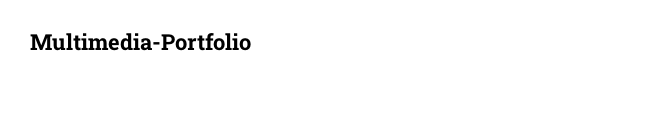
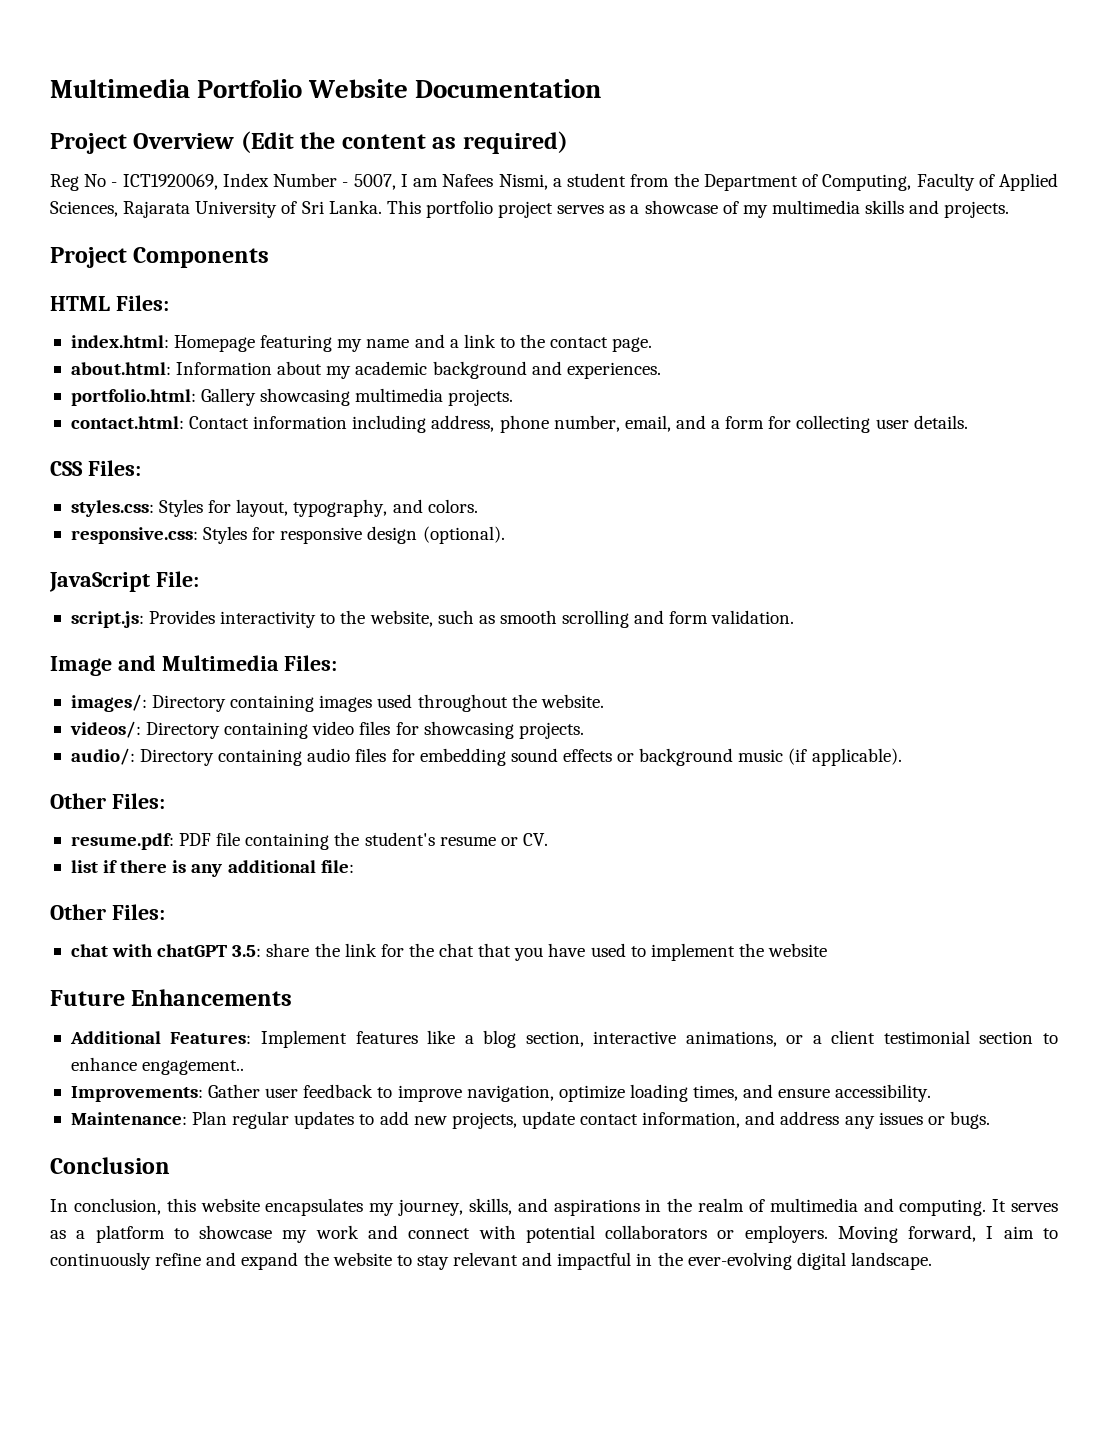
[30,33,251,51] Multimedia-Portfolio -> [50,79,602,98] [50,131,568,154] [50,173,1058,191] [50,200,1010,218] [50,247,270,268] [50,295,169,311] [70,334,653,352] [70,361,661,379] [70,388,514,406] [70,415,968,433] [50,460,141,476] [70,499,478,517] [70,526,505,544] [49,571,199,592] [70,610,795,628] [50,655,338,676] [70,694,604,712] [69,721,584,739] [70,748,902,766] [50,793,165,809] [70,832,548,850] [70,860,354,877] [50,904,165,920] [70,943,828,961] [50,989,293,1006] [69,1030,1058,1048] [70,1057,245,1075] [70,1084,932,1102] [70,1111,990,1129] [50,1157,170,1174] [50,1198,1059,1216] [50,1225,1059,1243] [50,1252,932,1270] Multimedia Portfolio Website Documentation // Project Overview (Edit the content as required) // Reg No - ICT1920069, Index Number - 5007, I am Nafees Nismi, a student from the Department of Computing, Faculty of Applied Sciences, Rajarata University of Sri Lanka. This portfolio project serves as a showcase of my multimedia skills and projects. // Project Components // HTML Files: // index.html: Homepage featuring my name and a link to the contact page. // about.html: Information about my academic background and experiences. // portfolio.html: Gallery showcasing multimedia projects. // contact.html: Contact information including address, phone number, email, and a form for collecting user details. // CSS Files: // styles.css: Styles for layout, typography, and colors. // responsive.css: Styles for responsive design (optional). // JavaScript File: // script.js: Provides interactivity to the website, such as smooth scrolling and form validation. // Image and Multimedia Files: // images/: Directory containing images used throughout the website. // videos/: Directory containing video files for showcasing projects. // audio/: Directory containing audio files for embedding sound effects or background music (if applicable). // Other Files: // resume.pdf: PDF file containing the student's resume or CV. // list if there is any additional file: // Other Files: // chat with chatGPT 3.5: share the link for the chat that you have used to implement the website // Future Enhancements // Additional Features: Implement features like a blog section, interactive animations, or a client testimonial section to enhance engagement.. // Improvements: Gather user feedback to improve navigation, optimize loading times, and ensure accessibility. // Maintenance: Plan regular updates to add new projects, update contact information, and address any issues or bugs. // Conclusion // In conclusion, this website encapsulates my journey, skills, and aspirations in the realm of multimedia and computing. It serves as a platform to showcase my work and connect with potential collaborators or employers. Moving forward, I aim to continuously refine and expand the website to stay relevant and impactful in the ever-evolving digital landscape.

